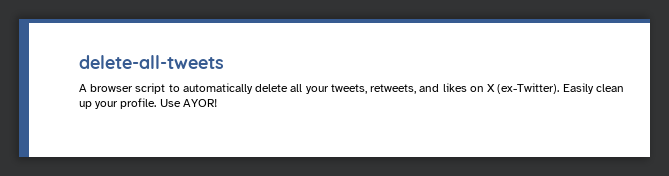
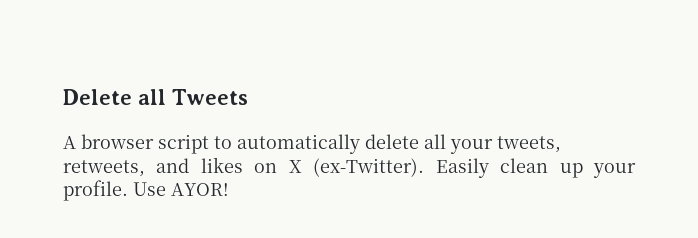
[79,55,224,69] delete-all-tweets -> [63,89,248,105] Delete all Tweets

